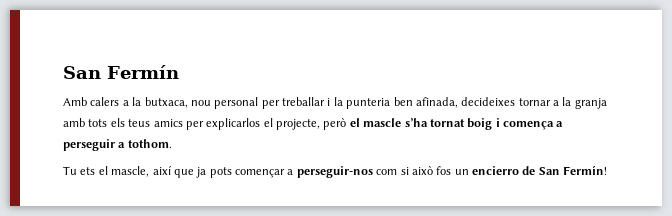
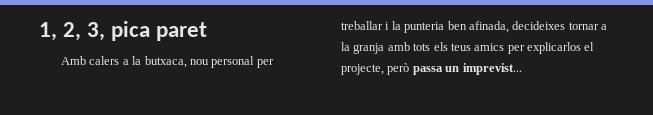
[63,65,179,79] San Fermín -> [39,21,208,41] 1, 2, 3, pica paret
[349,118,564,130] [63,139,172,151] [63,165,608,178] el mascle s’ha tornat boig i comença a perseguir a tothom. // Tu ets el mascle, així que ja pots començar a perseguir-nos com si això fos un encierro de San Fermín! -> [412,63,522,75] passa un imprevist...

